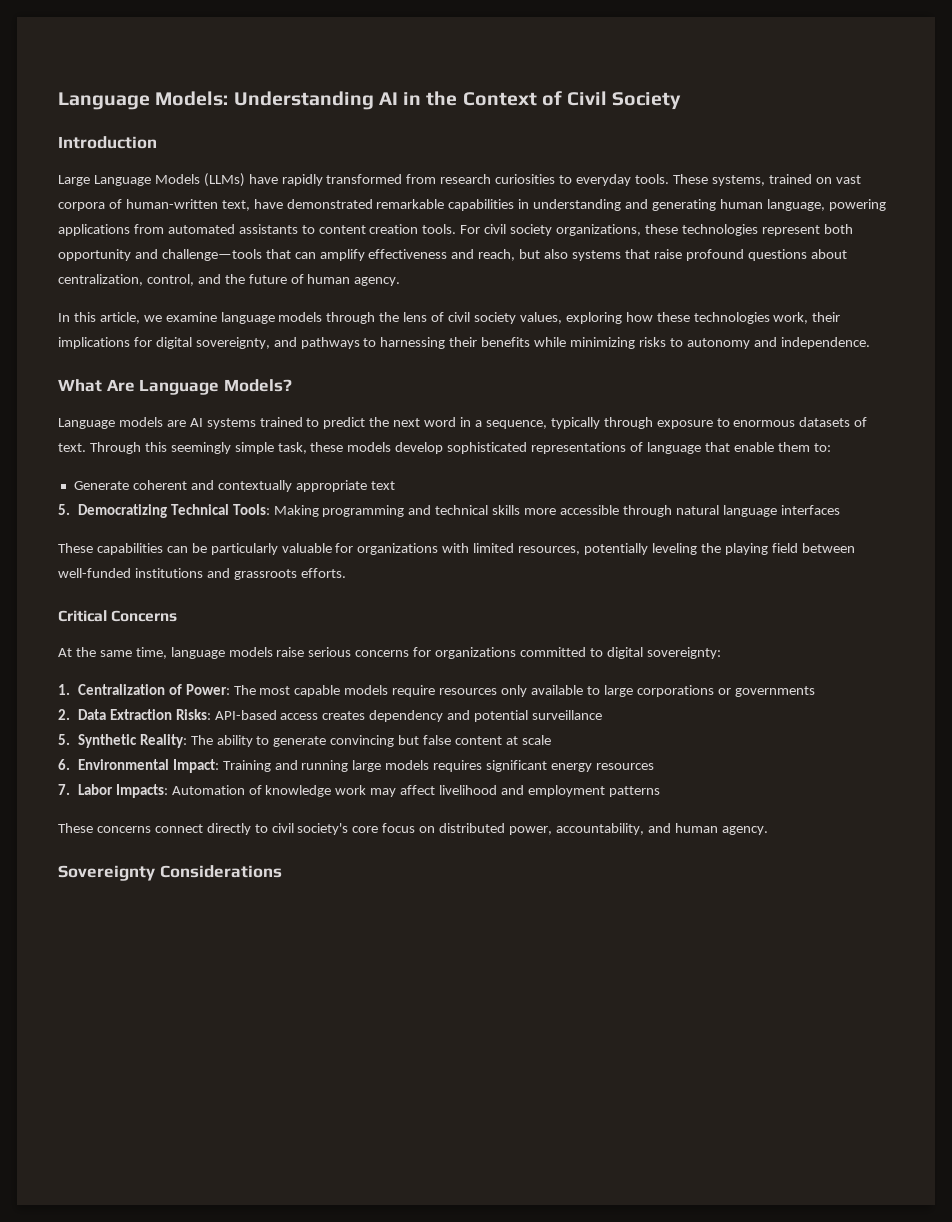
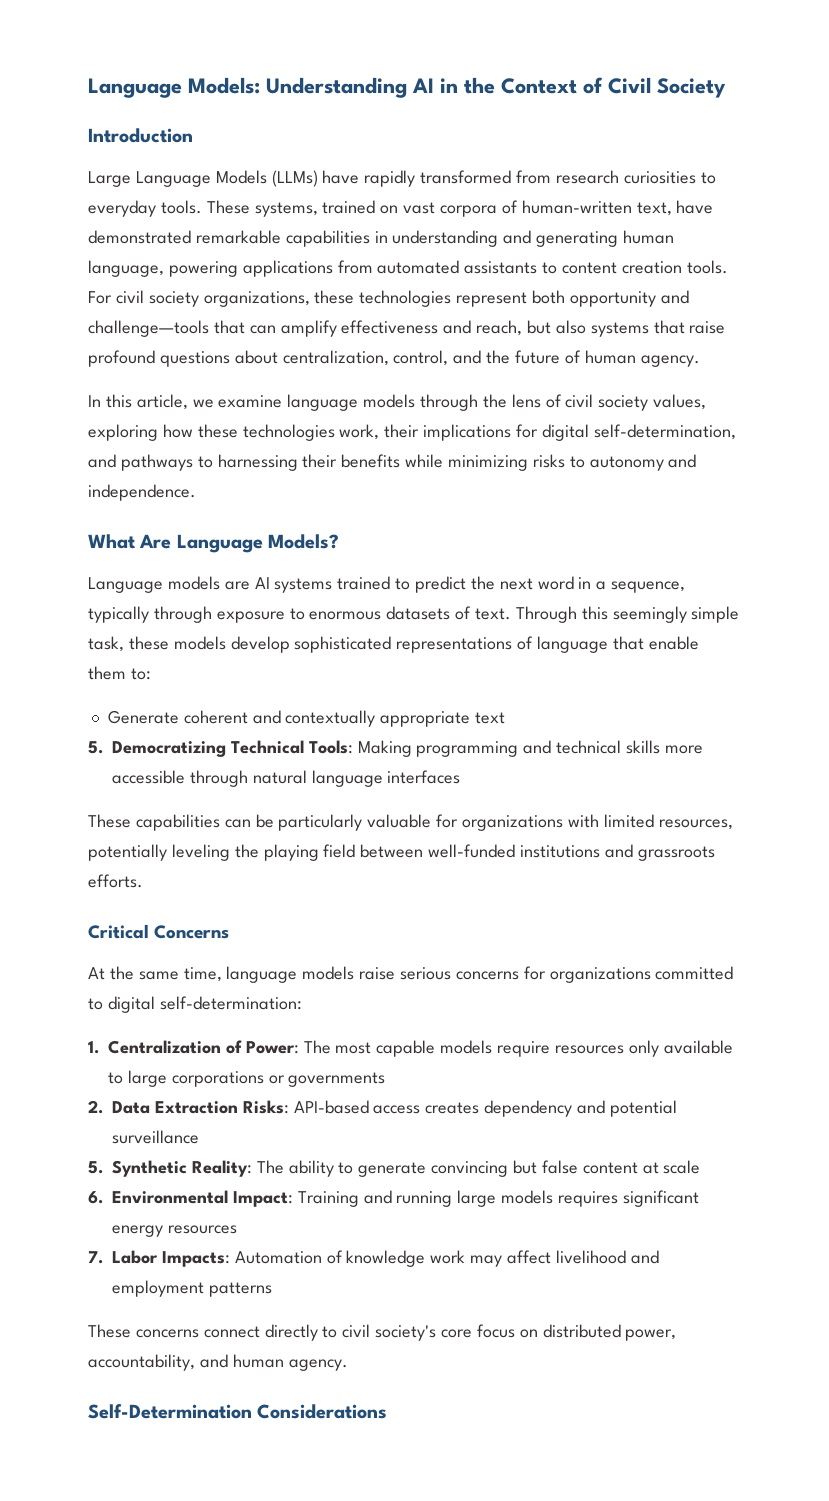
[195,337,270,349] sovereignty, -> [593,424,736,440] self-determination,
[646,647,721,659] sovereignty: -> [159,996,302,1010] self-determination:
[58,865,155,881] Sovereignty -> [88,1404,252,1419] Self-Determination

